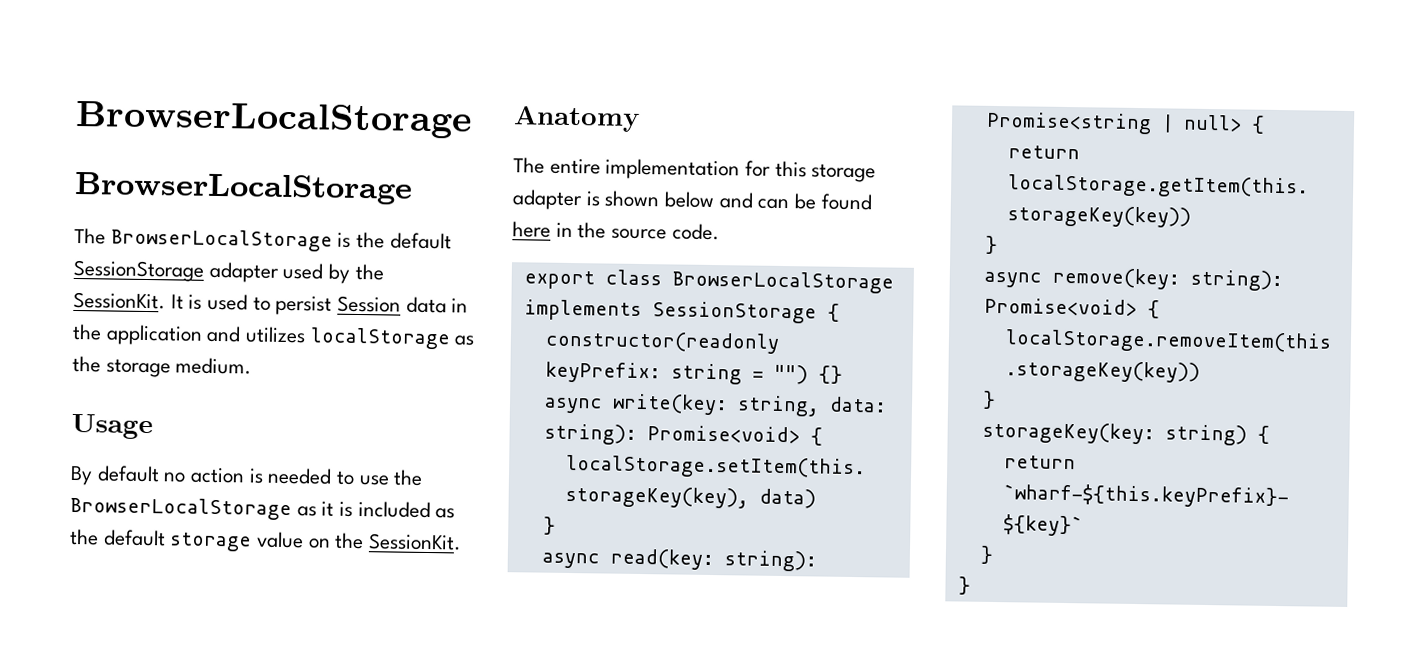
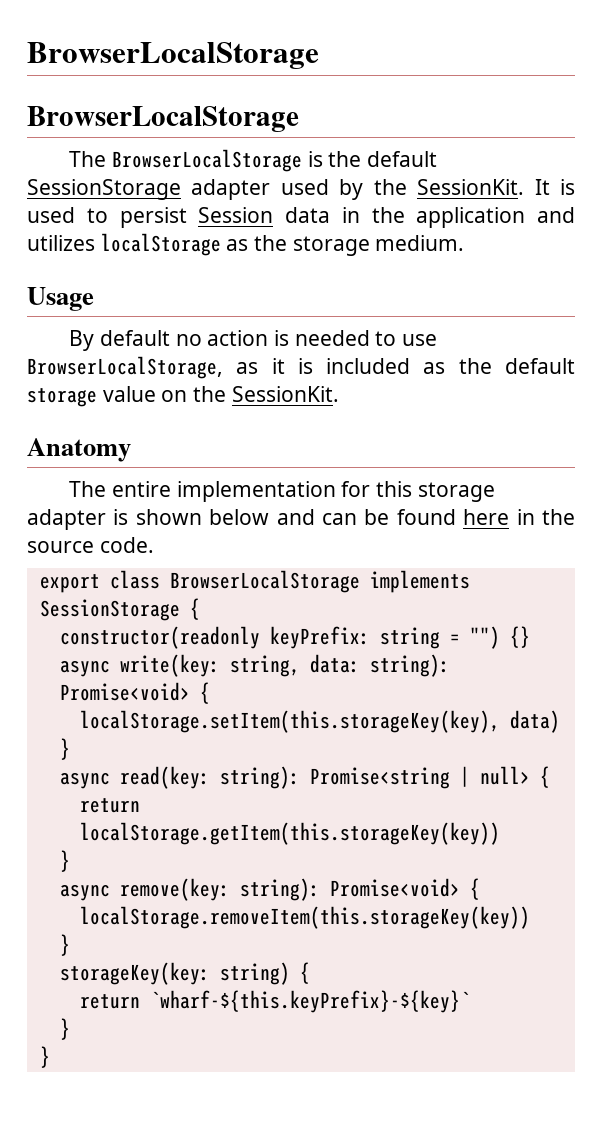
[393,469,424,486] [70,496,292,521] the BrowserLocalStorage -> [27,356,223,379] BrowserLocalStorage,

